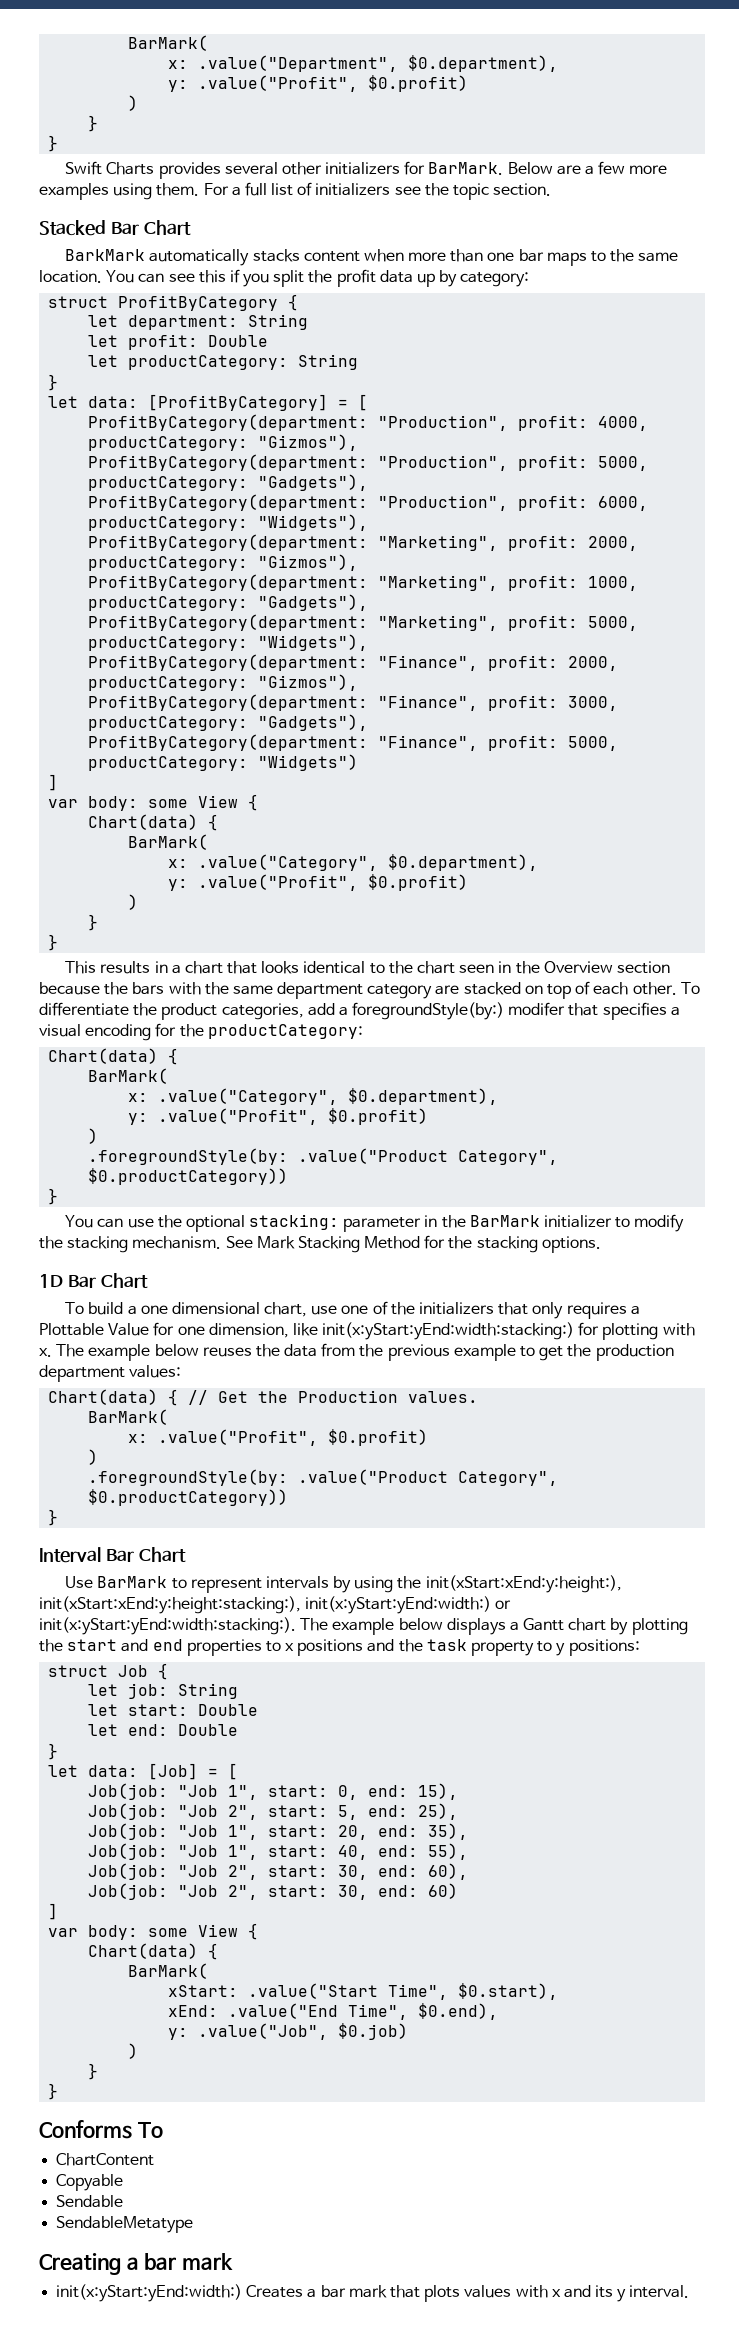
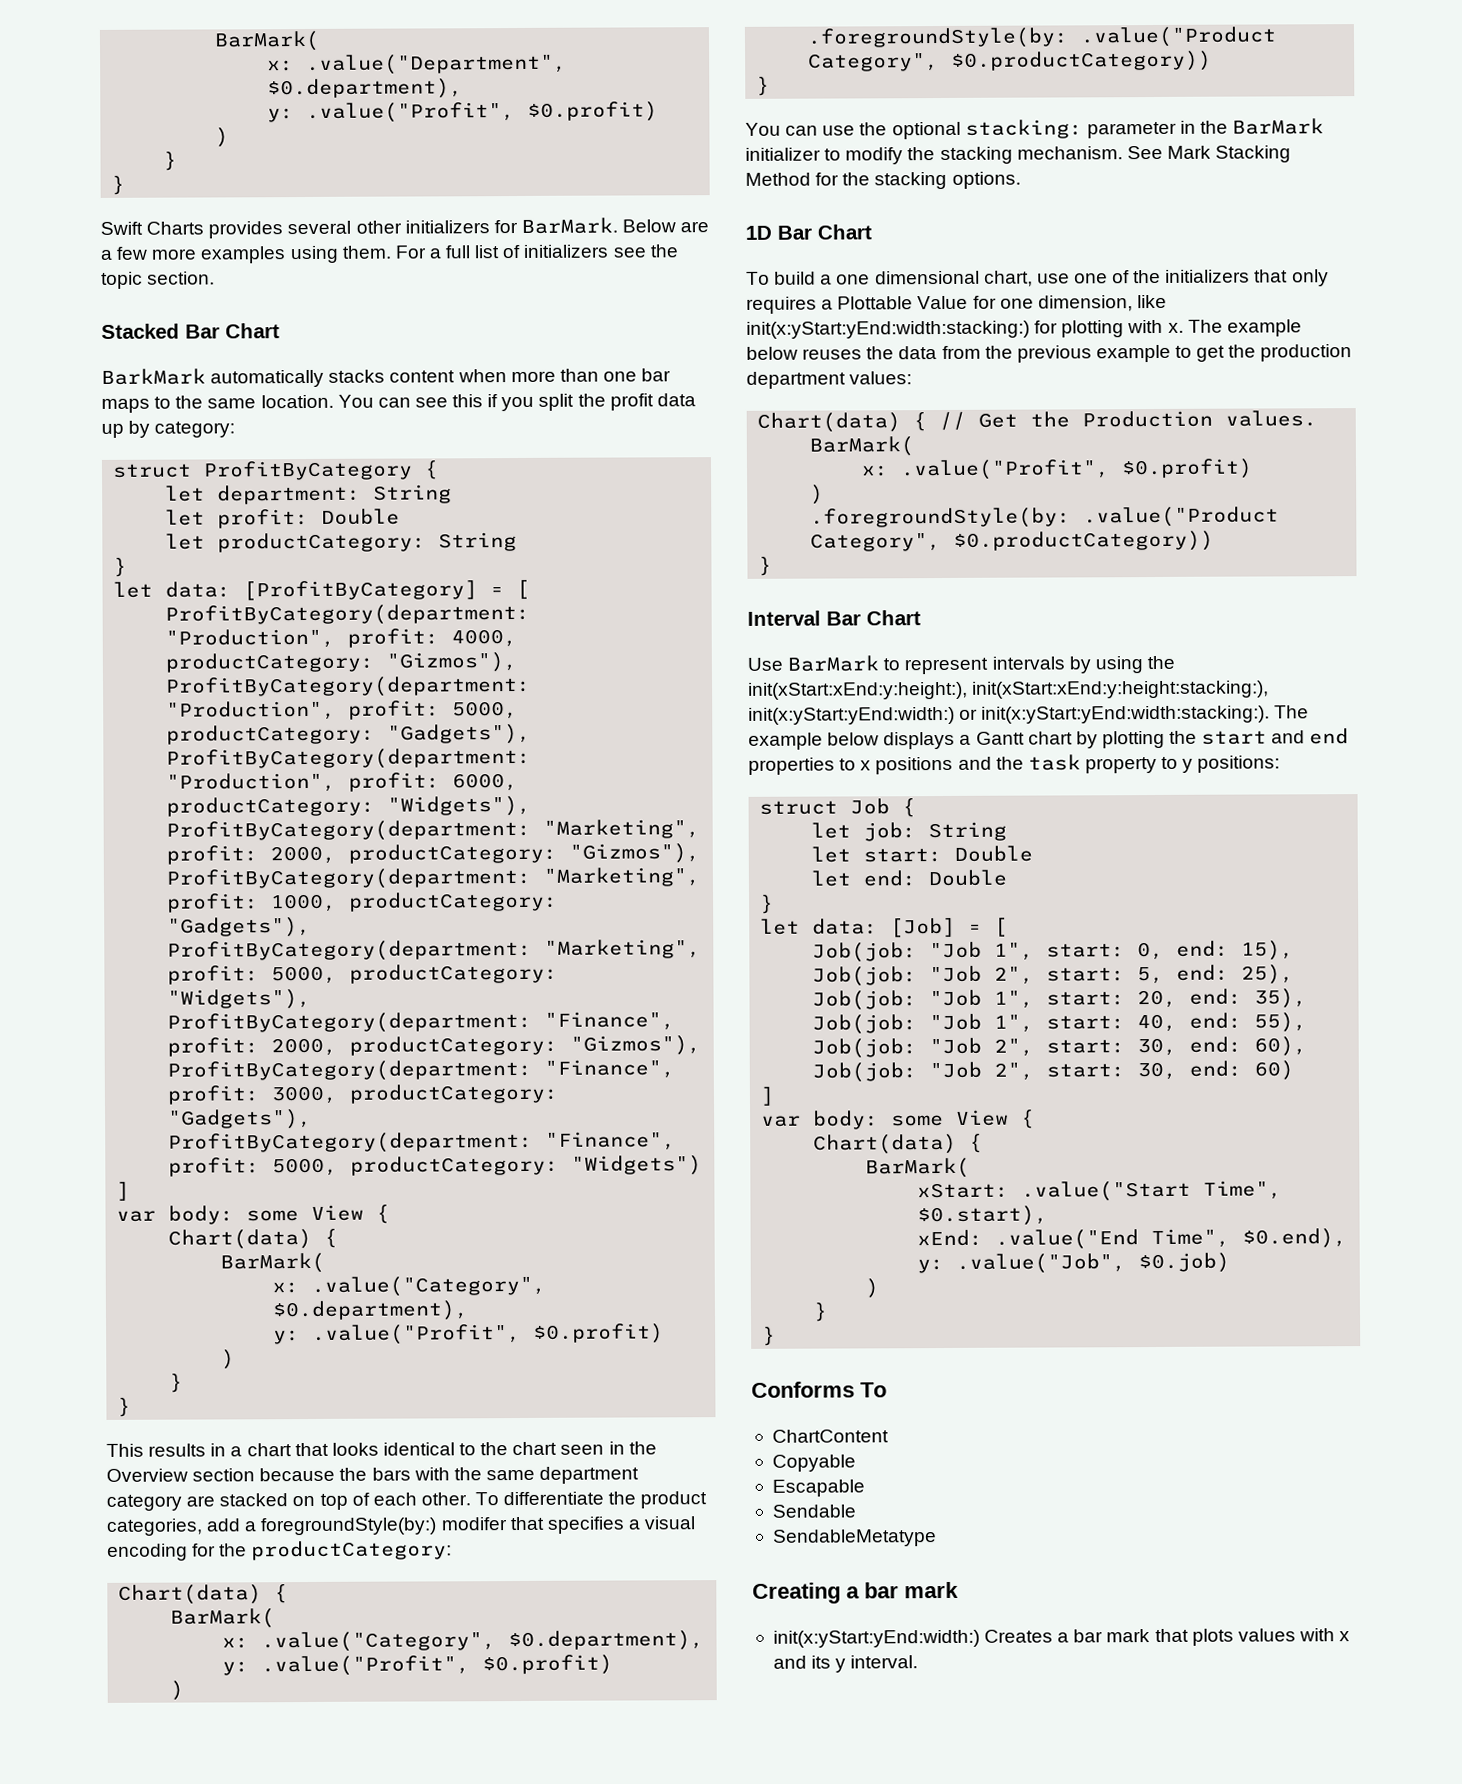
(124, 2182) none -> [771,1479,865,1497] // Escapable

